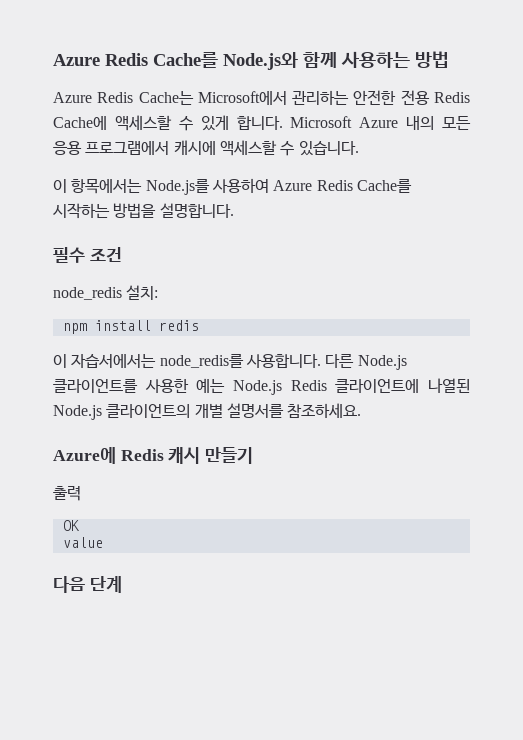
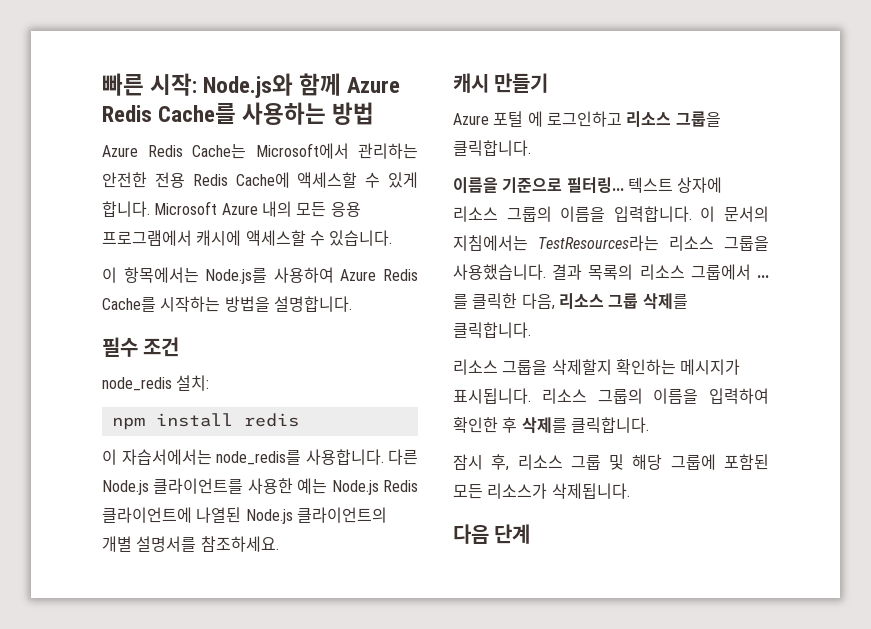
[53,52,337,70] Azure Redis Cache를 Node.js와 함께 -> [102,73,401,98] [102,102,237,125] 빠른 시작: Node.js와 함께 Azure Redis Cache를
[53,447,164,464] Azure에 Redis -> (279, 544) none
[53,486,81,501] [62,520,80,531] [62,537,103,548] 출력 // OK // value -> [453,111,721,127] [453,140,531,156] [453,177,723,194] [453,206,769,222] [453,235,769,251] [453,264,769,280] [453,293,688,310] [453,322,531,338] [453,359,741,375] [453,388,769,404] [453,417,649,433] [453,454,769,471] [453,483,630,499] Azure 포털 에 로그인하고 리소스 그룹을 클릭합니다. // 이름을 기준으로 필터링... 텍스트 상자에 리소스 그룹의 이름을 입력합니다. 이 문서의 지침에서는 TestResources라는 리소스 그룹을 사용했습니다. 결과 목록의 리소스 그룹에서 ... 를 클릭한 다음, 리소스 그룹 삭제를 클릭합니다. // 리소스 그룹을 삭제할지 확인하는 메시지가 표시됩니다. 리소스 그룹의 이름을 입력하여 확인한 후 삭제를 클릭합니다. // 잠시 후, 리소스 그룹 및 해당 그룹에 포함된 모든 리소스가 삭제됩니다.

